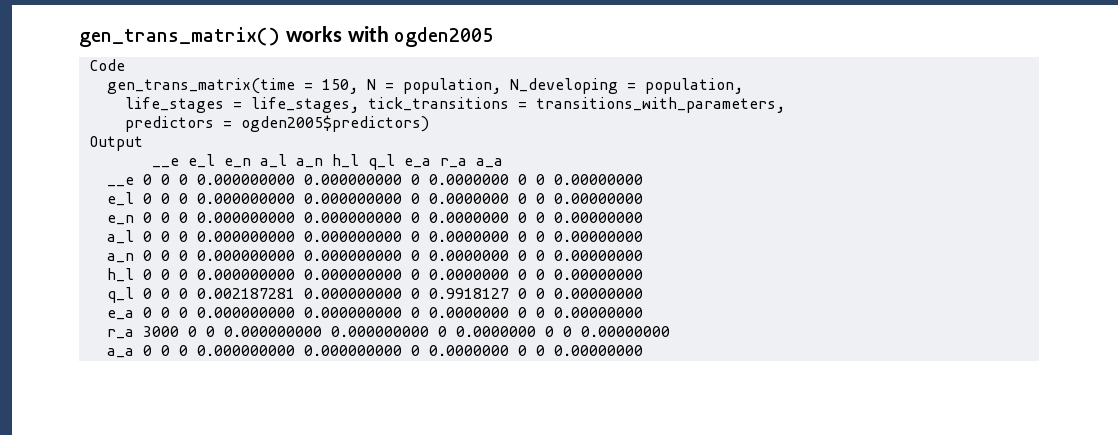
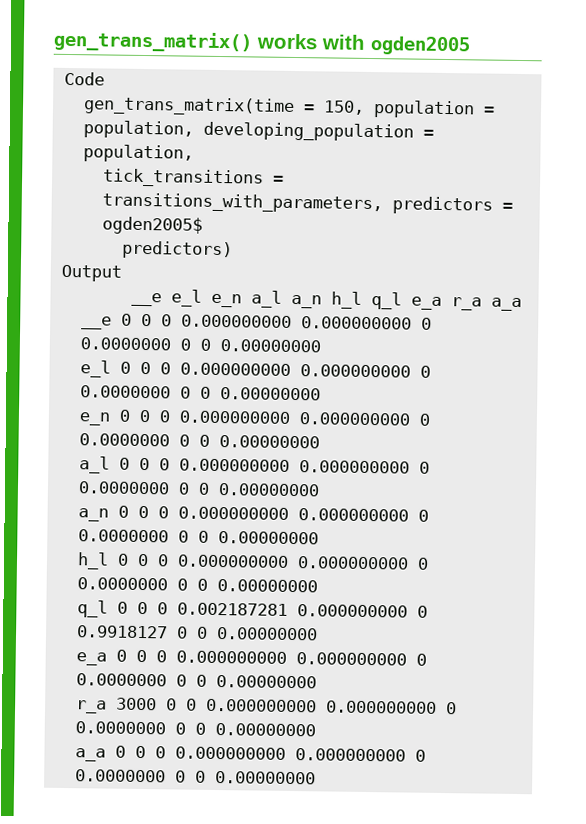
[367,78,619,94] N = population, N_developing -> [372,100,495,119] [82,120,414,142] population = population, developing_population
[125,97,360,113] life_stages = life_stages, -> (194, 153) none
(786, 105) // -> (383, 203) none
[241,115,430,132] ogden2005$predictors) -> [101,216,203,235] [121,240,233,260] ogden2005$ // predictors)

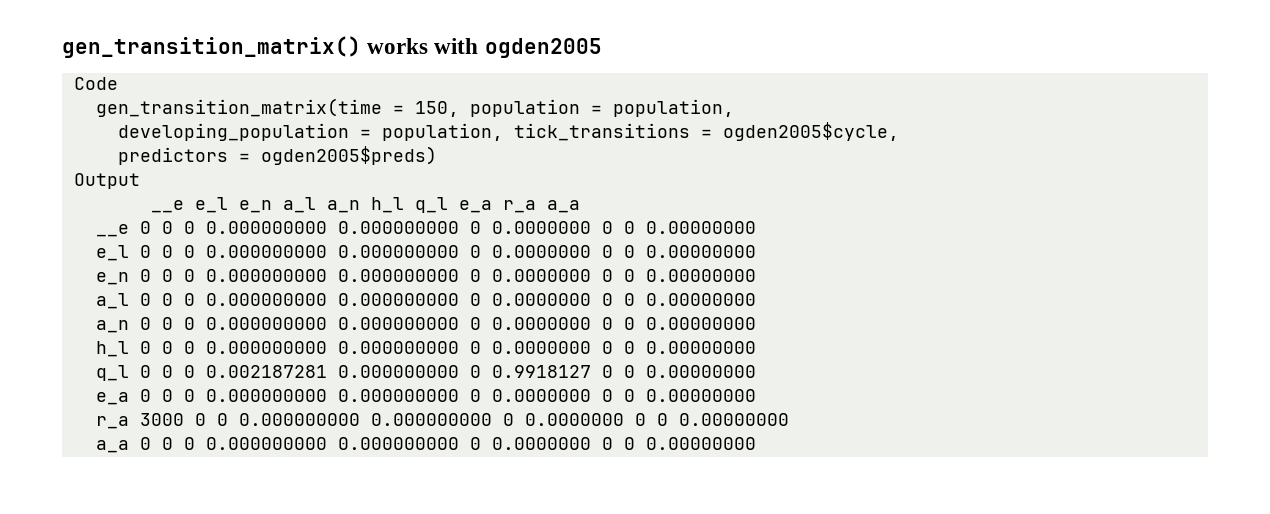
[53,30,253,53] gen_trans_matrix() -> [62,36,361,58] gen_transition_matrix()
[82,96,295,116] gen_trans_matrix(time -> [96,98,382,117] gen_transition_matrix(time
(194, 129) none -> (734, 108) //
(194, 153) // -> (503, 132) none
[101,192,383,214] transitions_with_parameters, -> [723,122,899,141] ogden2005$cycle, //
[101,216,203,235] [121,240,233,260] ogden2005$ // predictors) -> [261,146,437,165] ogden2005$preds)

